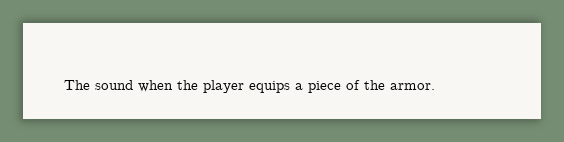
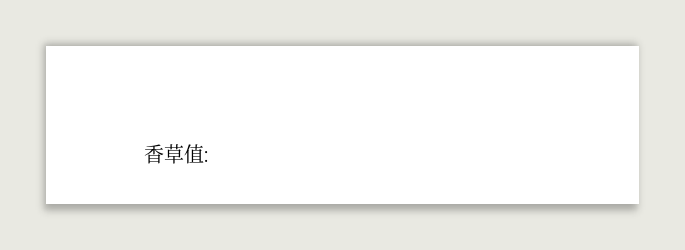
[64,80,435,93] The sound when the player equips a piece of the armor. -> [144,144,208,164] 香草值:

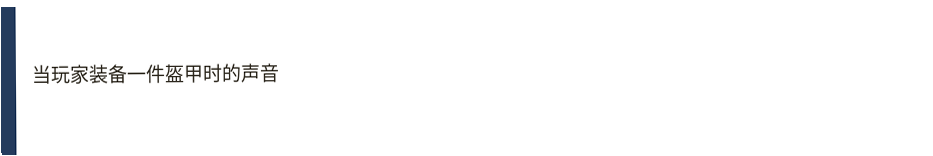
[144,144,208,164] 香草值: -> [31,63,280,85] 当玩家装备一件盔甲时的声音

